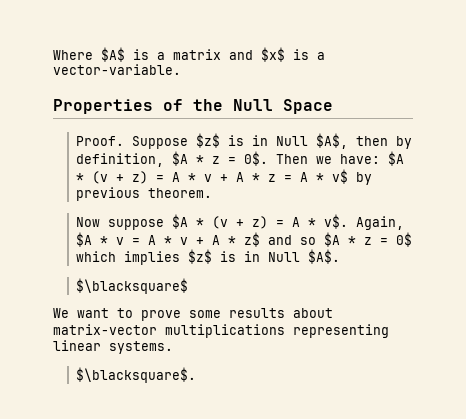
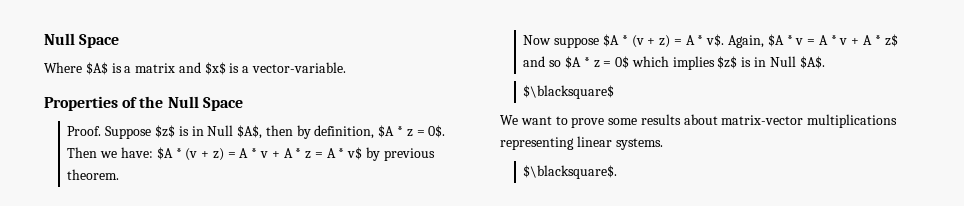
(53, 55) none -> [44,33,120,48] Null Space //

